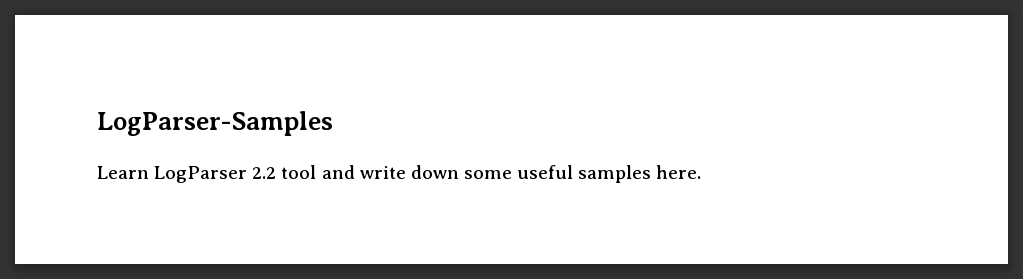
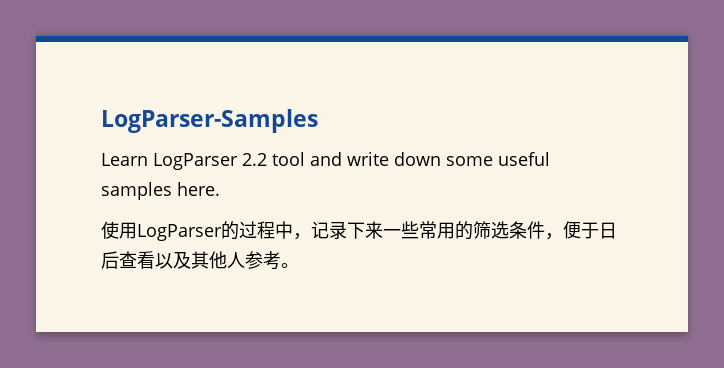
(702, 172) none -> [101,221,617,241] [101,251,299,270] // 使用LogParser的过程中，记录下来一些常用的筛选条件，便于日后查看以及其他人参考。

